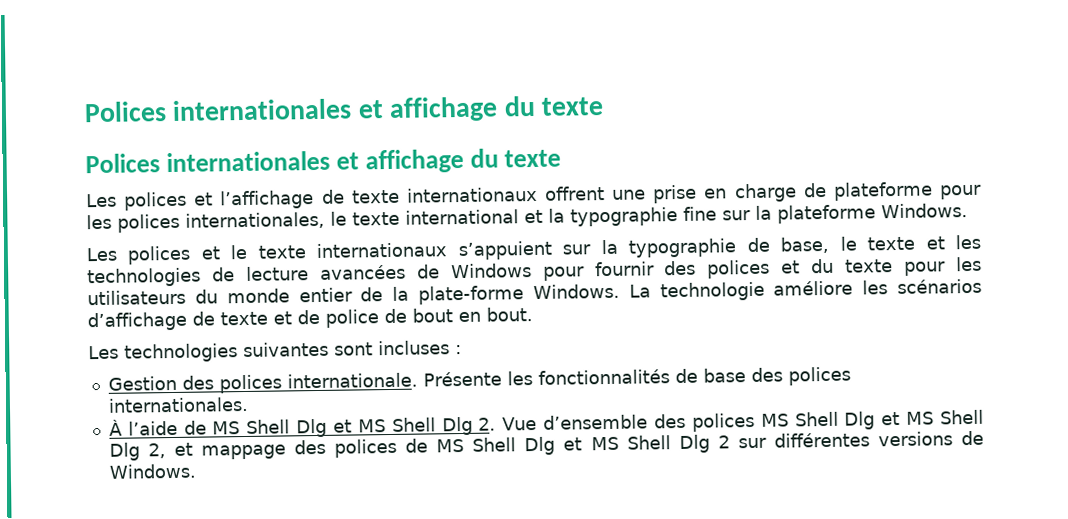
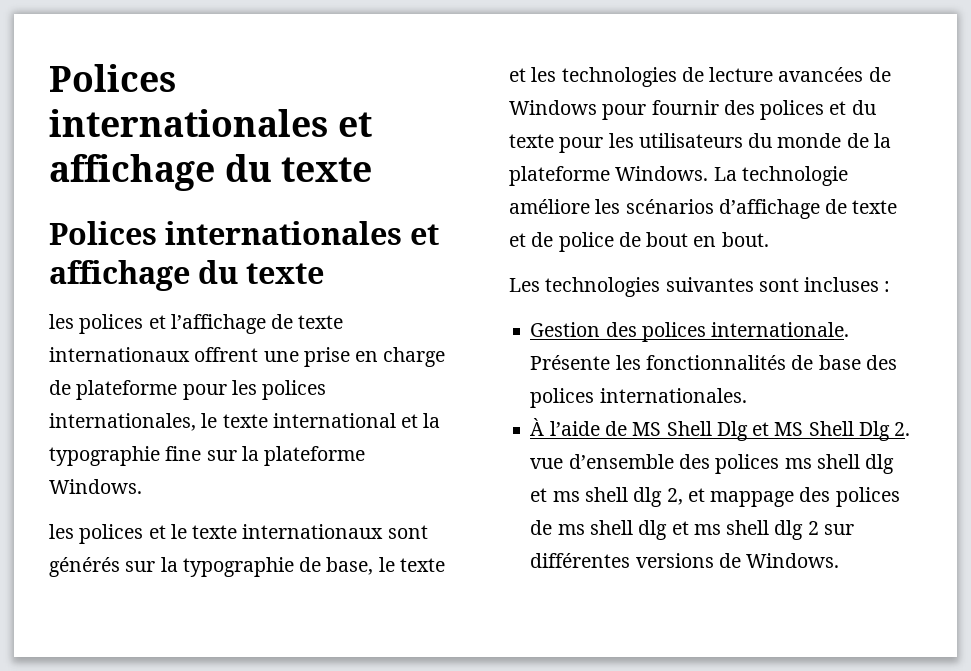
[86,193,117,208] Les -> [49,314,74,329] les
[86,247,117,262] Les -> [49,524,74,539] les
[457,240,552,261] s’appuient -> [387,525,428,539] [49,557,120,577] sont générés
[298,287,353,303] entier -> (842, 140) none
[417,285,524,305] plate-forme -> [509,166,610,186] plateforme
[502,416,538,431] Vue -> [530,458,564,469] vue
[760,409,984,430] [108,442,140,461] MS Shell Dlg et MS Shell Dlg -> [784,454,895,474] [530,487,663,507] ms shell dlg et ms shell dlg
[436,434,710,456] MS Shell Dlg et MS Shell Dlg -> [557,520,804,540] ms shell dlg et ms shell dlg

